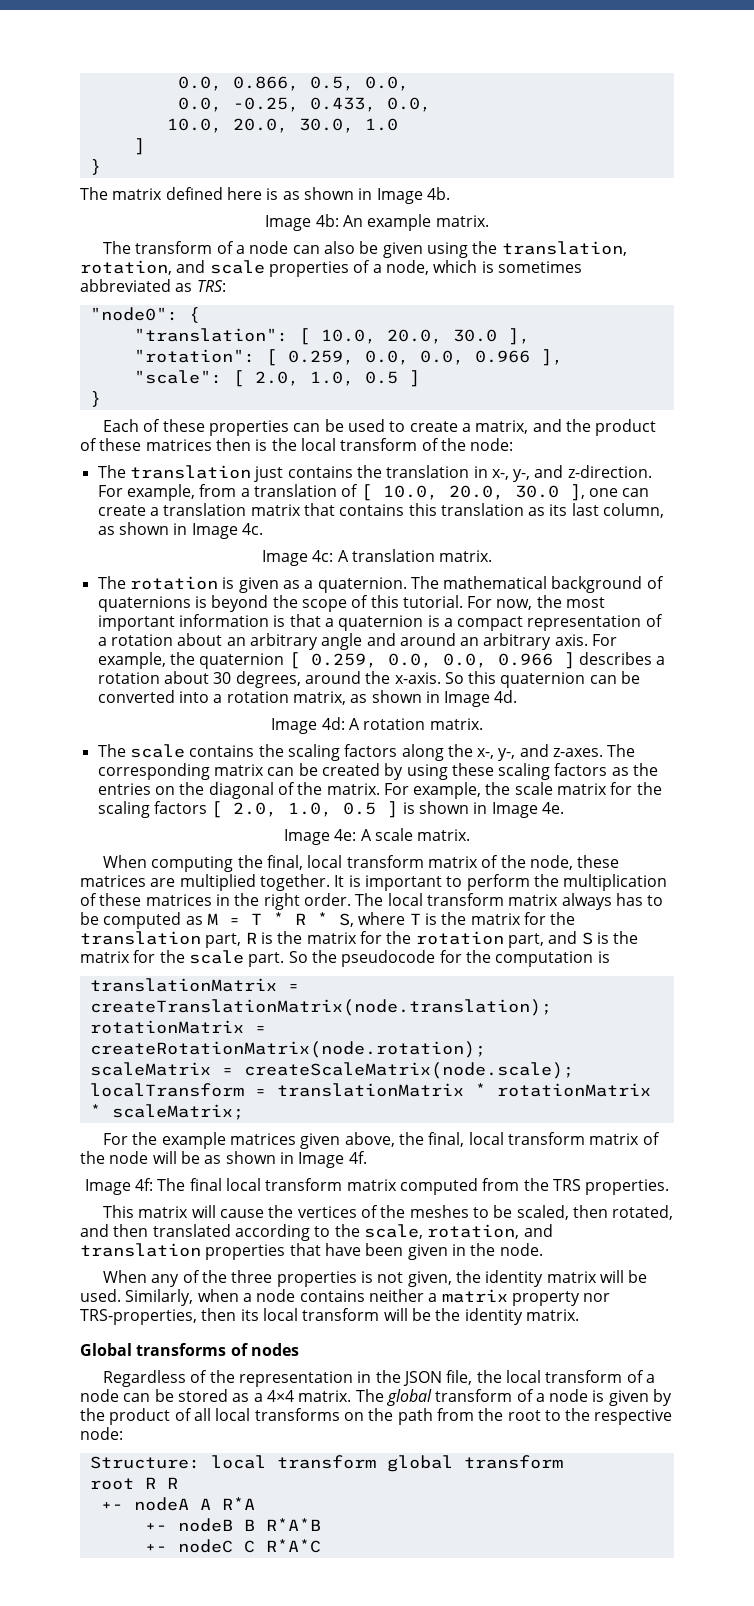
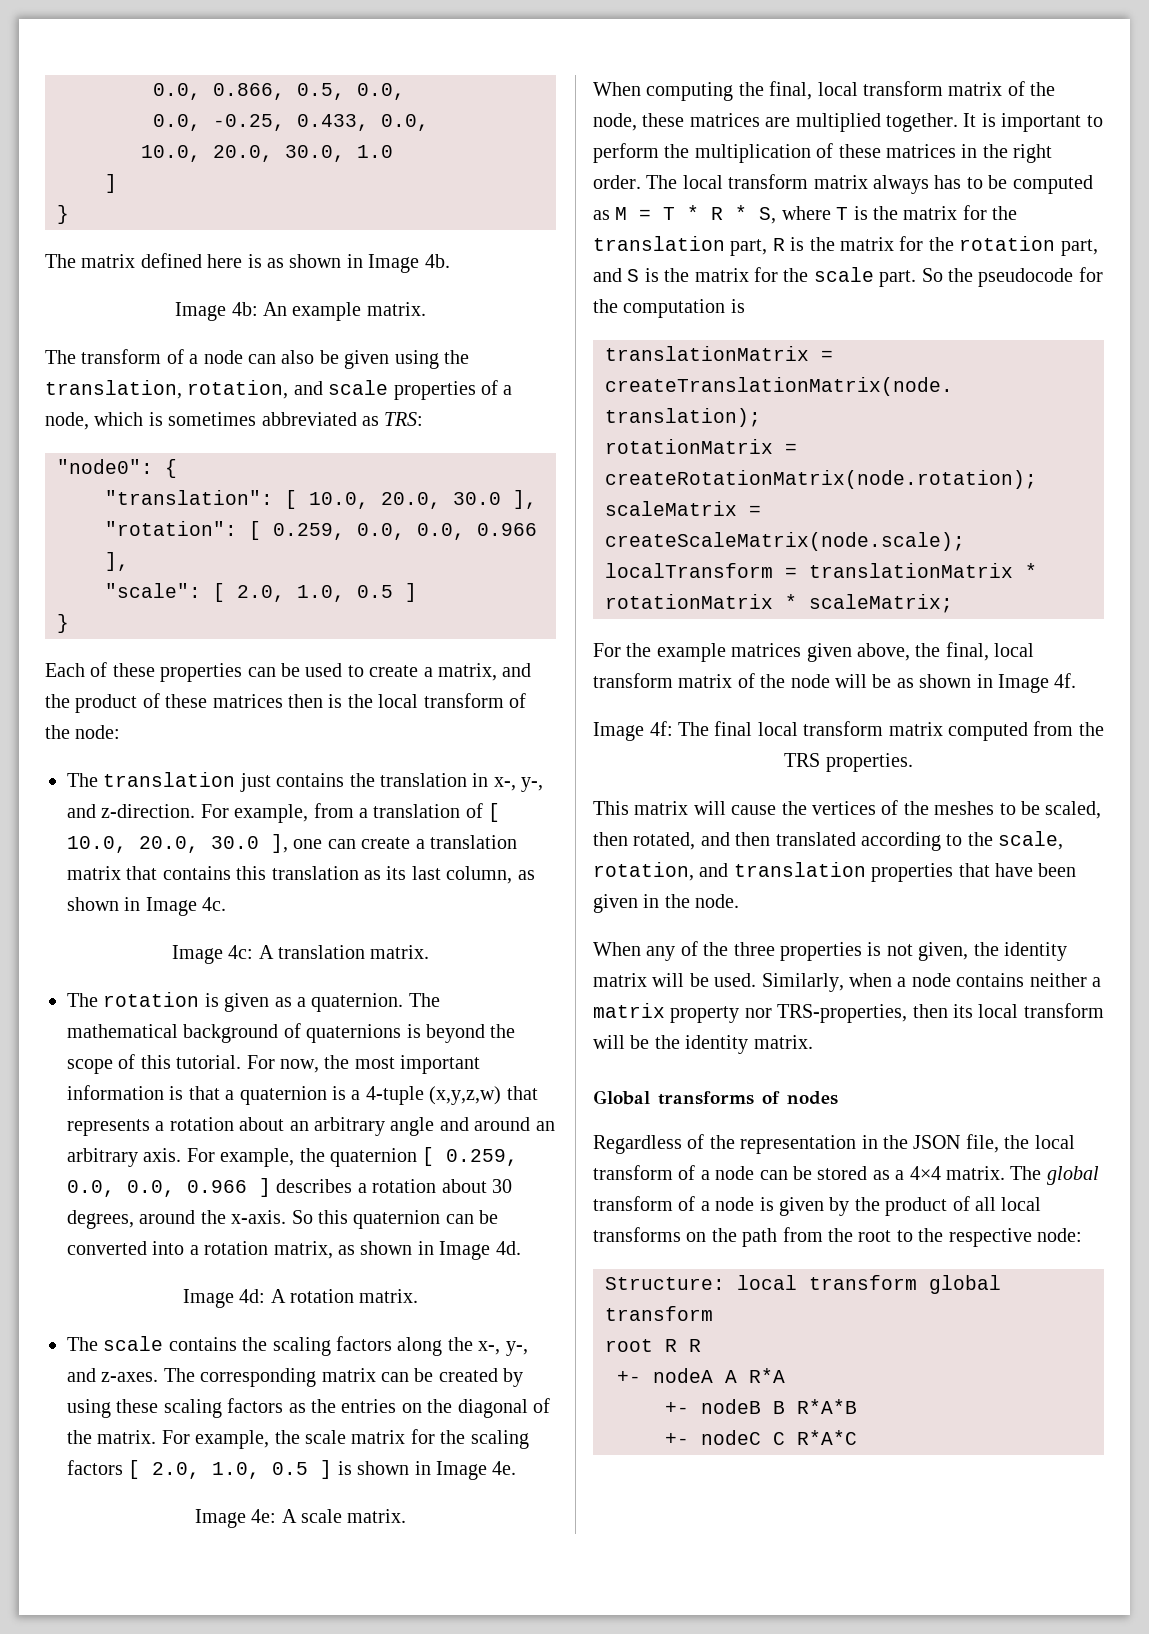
[457,614,663,631] compact representation of -> [365,1086,538,1105] [67,1119,150,1136] 4-tuple (x,y,z,w) that represents

